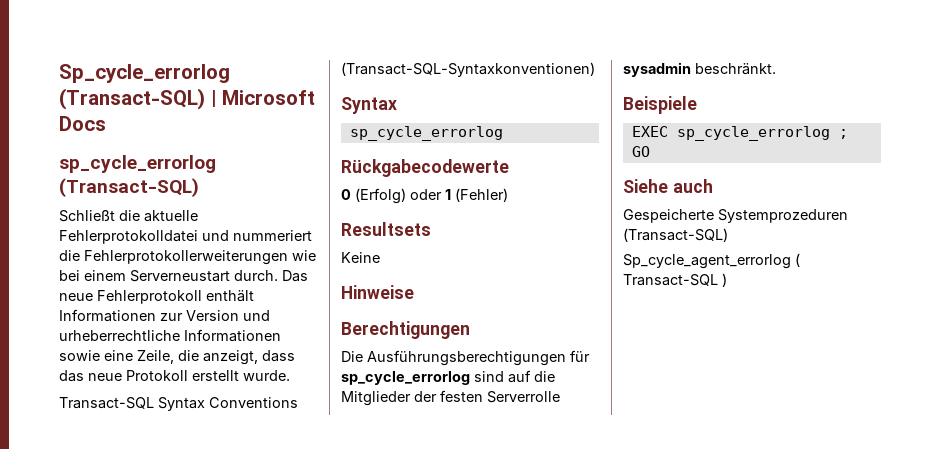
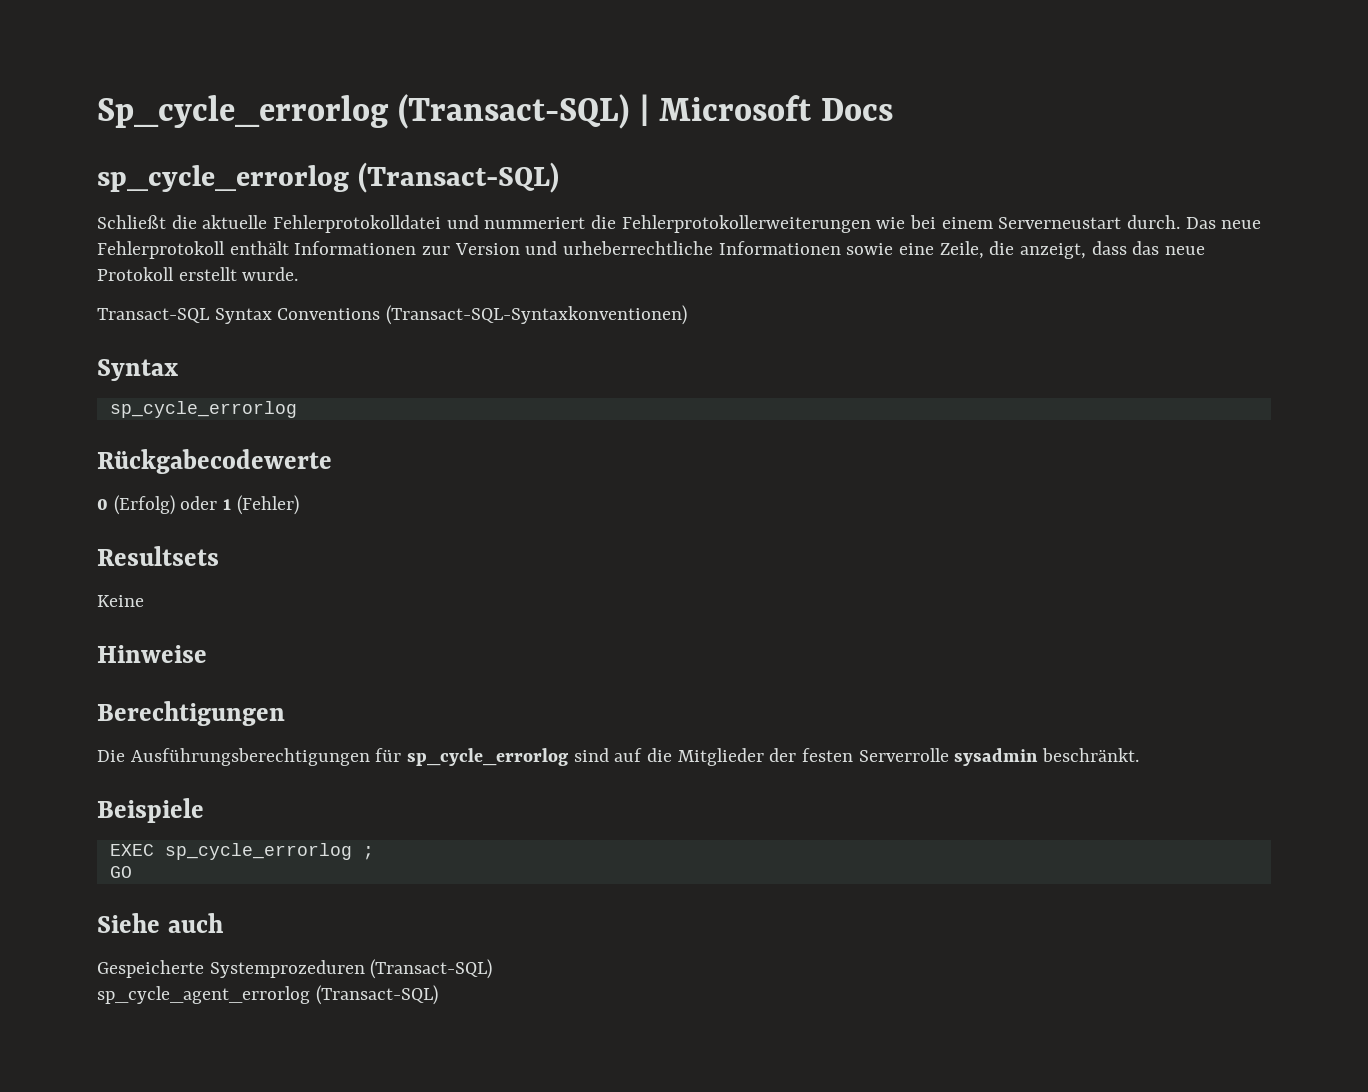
[623,253,800,269] [623,273,727,287] Sp_cycle_agent_errorlog ( Transact-SQL ) -> [97,985,438,1005] sp_cycle_agent_errorlog (Transact-SQL)

